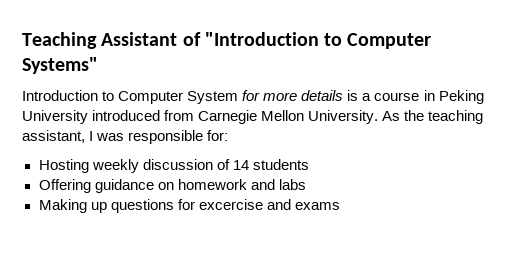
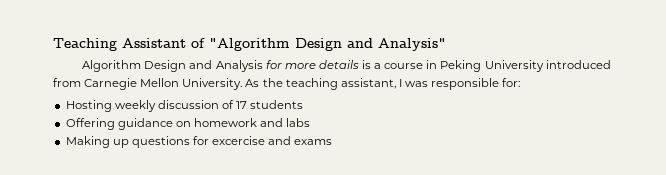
[204,32,432,49] [22,57,98,74] [22,90,239,104] "Introduction to Computer Systems" // Introduction to Computer System -> [209,38,446,51] [82,60,263,72] "Algorithm Design and Analysis" // Algorithm Design and Analysis
[232,160,249,170] 14 -> [236,101,248,109] 17

